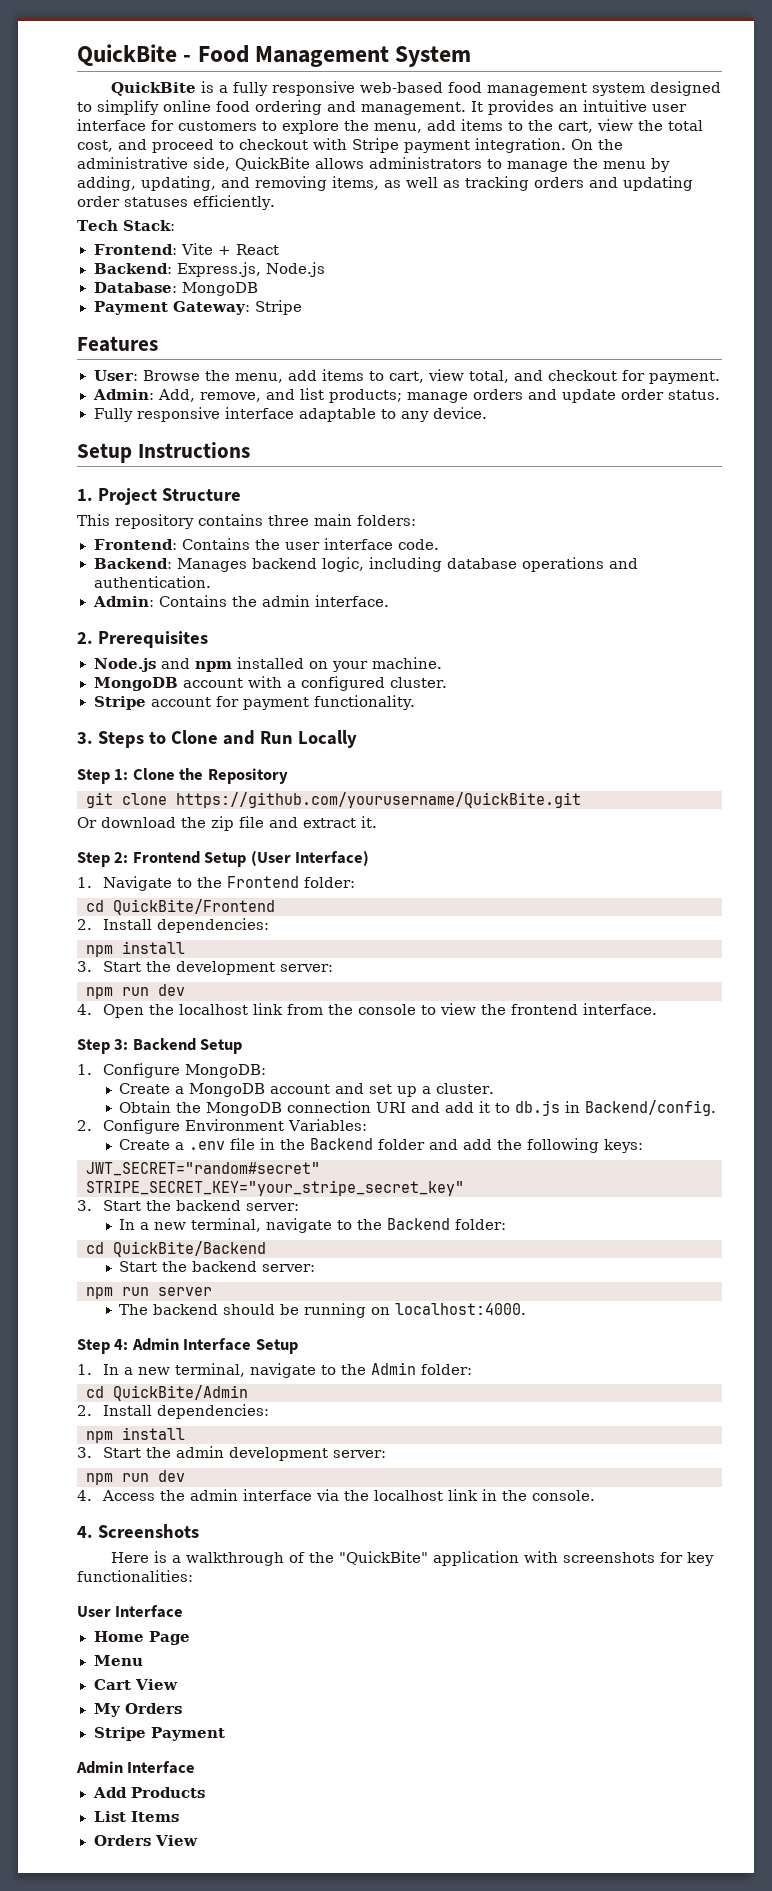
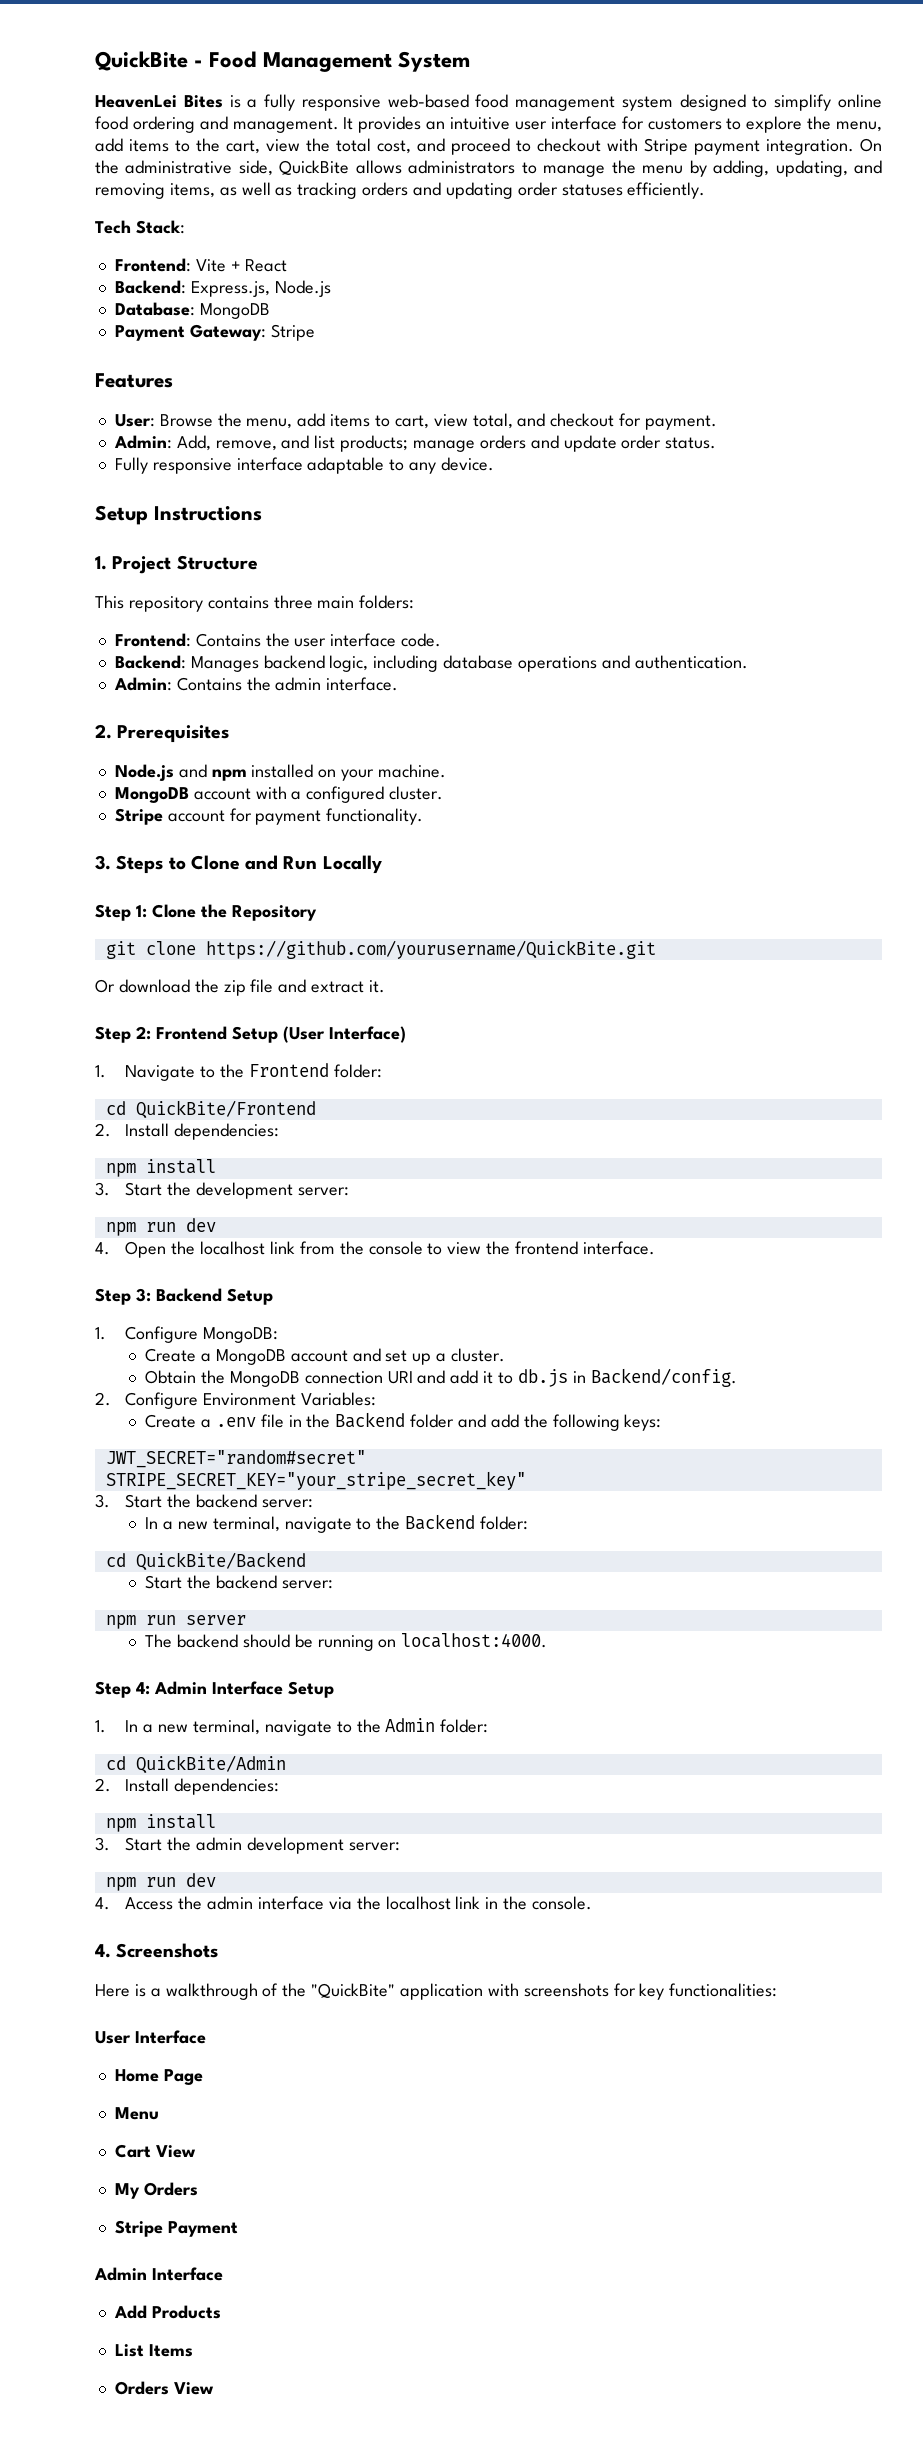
[110,82,196,96] QuickBite -> [95,95,223,108] HeavenLei Bites

